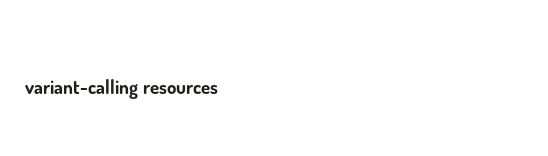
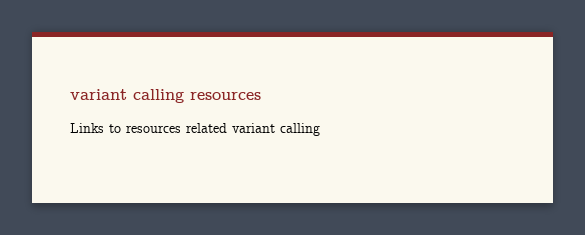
[25,79,219,99] variant-calling resources -> [70,89,261,103] [70,123,320,136] variant calling resources // Links to resources related variant calling

